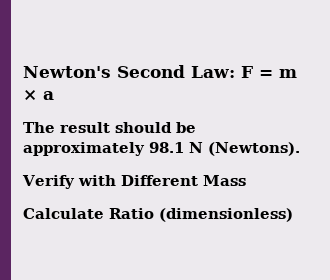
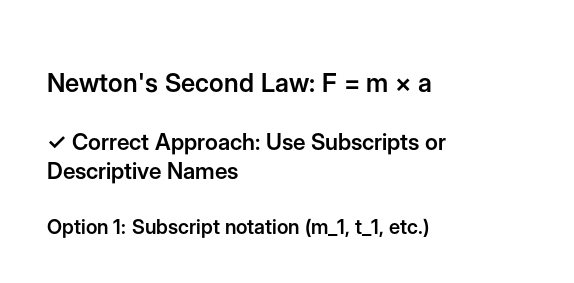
[23,122,196,133] [23,142,300,156] [22,175,246,189] [23,208,293,222] The result should be approximately 98.1 N (Newtons). // Verify with Different Mass // Calculate Ratio (dimensionless) -> [47,133,447,155] [47,162,239,184] [47,218,430,238] ✓ Correct Approach: Use Subscripts or Descriptive Names // Option 1: Subscript notation (m_1, t_1, etc.)

